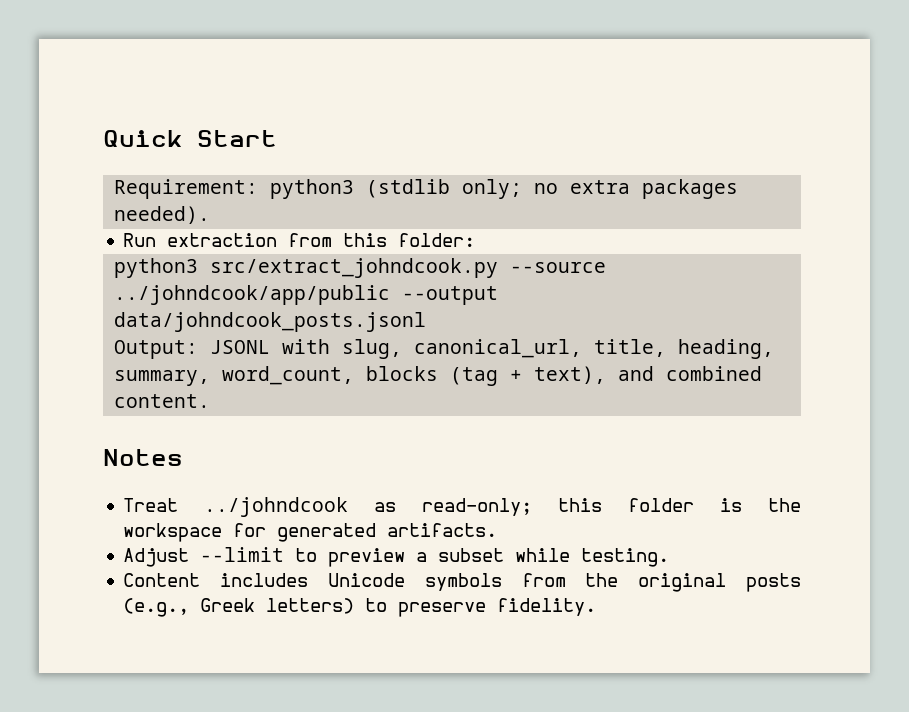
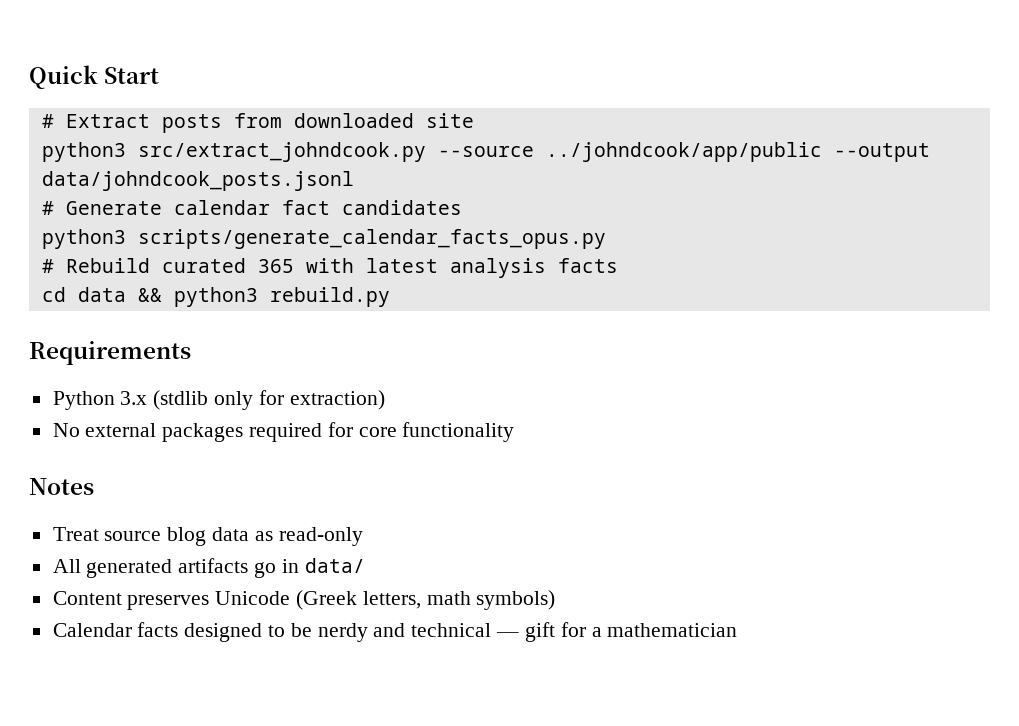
[114,179,739,199] [114,206,211,224] [123,233,476,247] Requirement: python3 (stdlib only; no extra packages needed). // Run extraction from this folder: -> [41,113,474,133] # Extract posts from downloaded site
[114,339,775,359] [114,366,763,386] [114,394,211,408] [103,449,183,466] [123,497,802,517] [123,523,498,542] [123,547,670,567] [123,573,801,592] [123,598,597,617] Output: JSONL with slug, canonical_url, title, heading, summary, word_count, blocks (tag + text), and combined content. // Notes // Treat ../johndcook as read-only; this folder is the workspace for generated artifacts. // Adjust --limit to preview a subset while testing. // Content includes Unicode symbols from the original posts (e.g., Greek letters) to preserve fidelity. -> [41,200,462,215] [41,229,606,249] [41,258,618,278] [41,287,390,307] [29,341,191,365] [52,390,385,410] [52,422,515,442] [29,478,94,495] [52,527,363,546] [52,558,365,578] [52,590,556,610] [52,622,738,642] # Generate calendar fact candidates // python3 scripts/generate_calendar_facts_opus.py // # Rebuild curated 365 with latest analysis facts // cd data && python3 rebuild.py // Requirements // Python 3.x (stdlib only for extraction) // No external packages required for core functionality // Notes // Treat source blog data as read-only // All generated artifacts go in data/ // Content preserves Unicode (Greek letters, math symbols) // Calendar facts designed to be nerdy and technical — gift for a mathematician

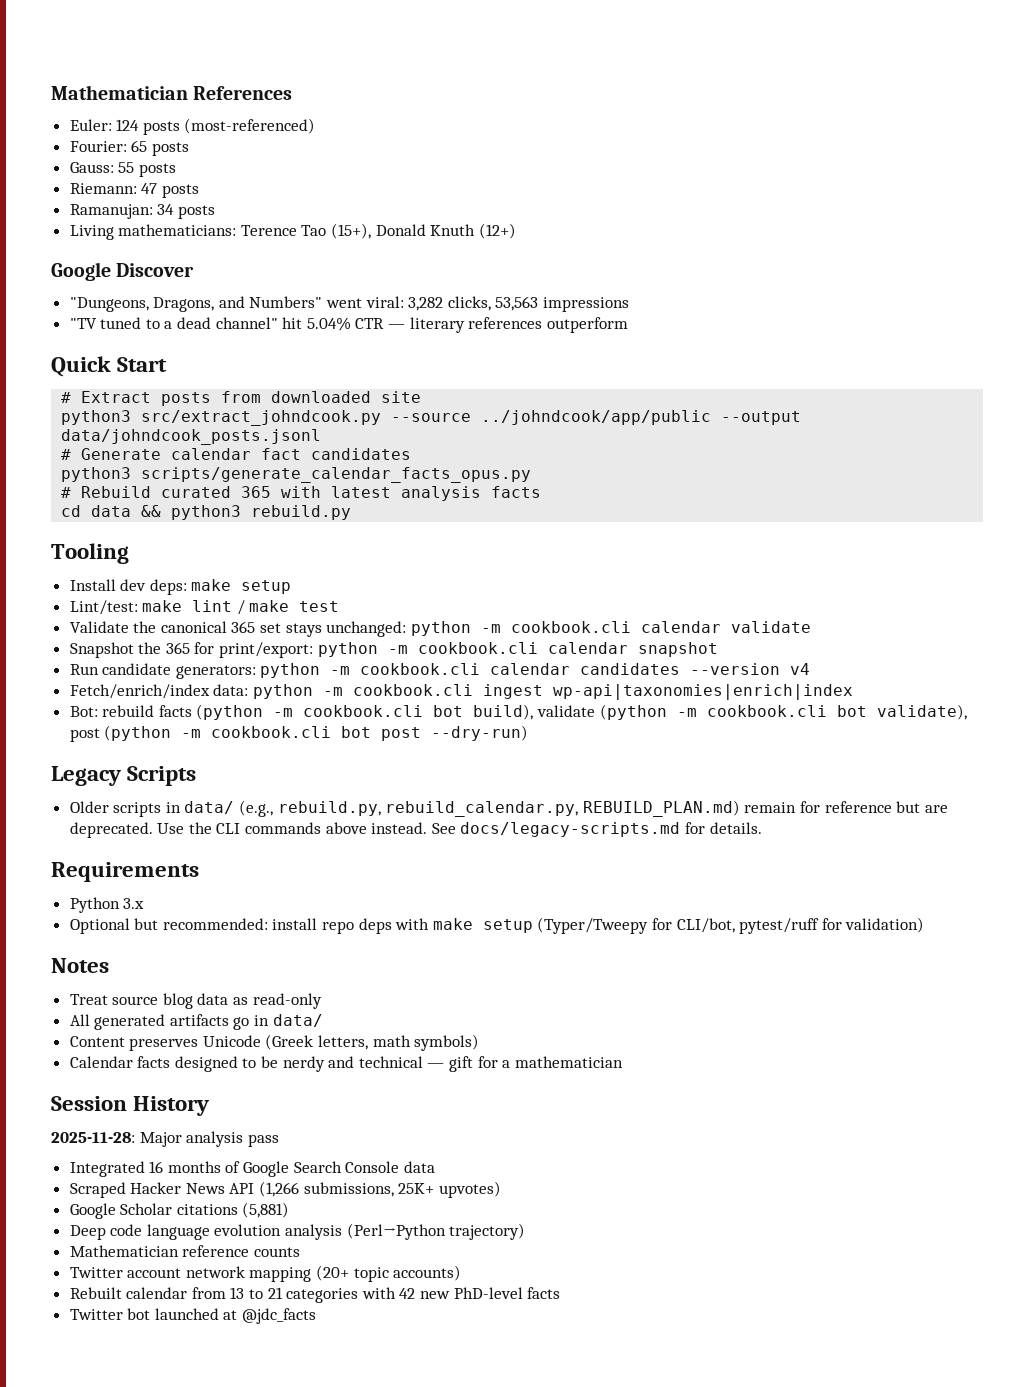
(29, 77) none -> [51,85,293,100] [69,118,316,135] [69,140,189,156] [69,162,176,177] [69,183,199,198] [69,204,215,219] [69,223,516,240] [51,262,195,281] [69,296,630,312] [69,317,628,333] Mathematician References // Euler: 124 posts (most-referenced) // Fourier: 65 posts // Gauss: 55 posts // Riemann: 47 posts // Ramanujan: 34 posts // Living mathematicians: Terence Tao (15+), Donald Knuth (12+) // Google Discover // "Dungeons, Dragons, and Numbers" went viral: 3,282 clicks, 53,563 impressions // "TV tuned to a dead channel" hit 5.04% CTR — literary references outperform //
[29,341,191,365] [52,390,385,410] [52,422,515,442] Requirements // Python 3.x (stdlib only for extraction) // No external packages required for core functionality -> [51,543,129,564] [69,579,292,595] [69,600,340,615] [69,621,811,637] [69,642,718,658] [69,663,811,679] [69,684,853,700] [69,704,967,720] [69,725,529,742] [51,766,197,786] [69,800,948,817] [69,822,762,838] [51,862,199,882] [69,897,145,913] [69,917,925,934] Tooling // Install dev deps: make setup // Lint/test: make lint / make test // Validate the canonical 365 set stays unchanged: python -m cookbook.cli calendar validate // Snapshot the 365 for print/export: python -m cookbook.cli calendar snapshot // Run candidate generators: python -m cookbook.cli calendar candidates --version v4 // Fetch/enrich/index data: python -m cookbook.cli ingest wp-api|taxonomies|enrich|index // Bot: rebuild facts (python -m cookbook.cli bot build), validate (python -m cookbook.cli bot validate), post (python -m cookbook.cli bot post --dry-run) // Legacy Scripts // Older scripts in data/ (e.g., rebuild.py, rebuild_calendar.py, REBUILD_PLAN.md) remain for reference but are deprecated. Use the CLI commands above instead. See docs/legacy-scripts.md for details. // Requirements // Python 3.x // Optional but recommended: install repo deps with make setup (Typer/Tweepy for CLI/bot, pytest/ruff for validation)
(738, 630) none -> [51,1096,210,1116] [51,1131,279,1147] [69,1161,435,1177] [69,1181,501,1198] [69,1202,290,1219] [69,1223,526,1240] [69,1245,300,1257] [69,1265,462,1282] [69,1287,561,1303] [69,1308,317,1324] // Session History // 2025-11-28: Major analysis pass // Integrated 16 months of Google Search Console data // Scraped Hacker News API (1,266 submissions, 25K+ upvotes) // Google Scholar citations (5,881) // Deep code language evolution analysis (Perl→Python trajectory) // Mathematician reference counts // Twitter account network mapping (20+ topic accounts) // Rebuilt calendar from 13 to 21 categories with 42 new PhD-level facts // Twitter bot launched at @jdc_facts

